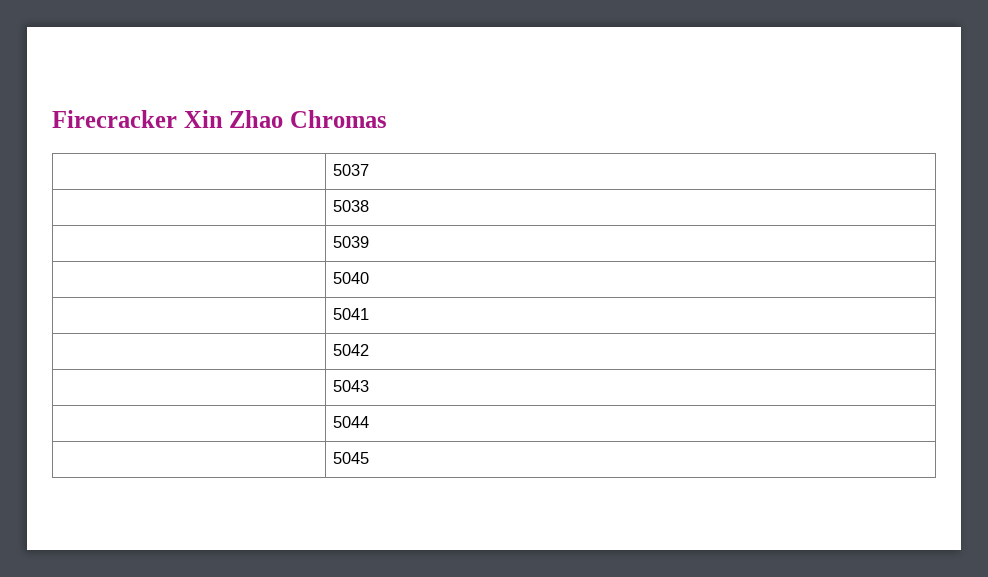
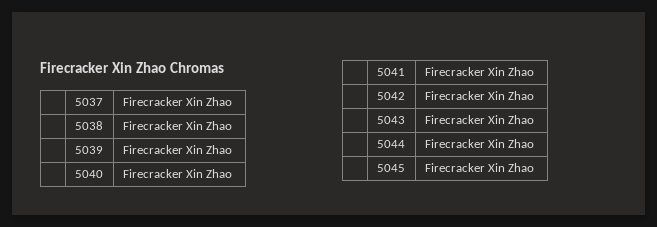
[332,200,369,212] [332,236,369,248] [332,272,369,284] [332,308,369,320] [332,344,369,356] [332,380,369,392] [332,416,369,428] [332,452,369,464] // | 5038 // | 5039 // | 5040 // | 5041 // | 5042 // | 5043 // | 5044 // | 5045 -> [122,97,233,106] [74,121,103,130] [122,121,233,130] [74,146,103,154] [122,145,233,154] [74,170,103,178] [122,169,233,178] [376,68,405,76] [424,67,535,76] [376,92,405,100] [424,91,535,100] [376,116,405,124] [424,115,535,124] [376,140,405,148] [424,139,535,148] [376,164,405,172] [424,163,535,172] | Firecracker Xin Zhao // | 5038 | Firecracker Xin Zhao // | 5039 | Firecracker Xin Zhao // | 5040 | Firecracker Xin Zhao // | 5041 | Firecracker Xin Zhao // | 5042 | Firecracker Xin Zhao // | 5043 | Firecracker Xin Zhao // | 5044 | Firecracker Xin Zhao // | 5045 | Firecracker Xin Zhao

